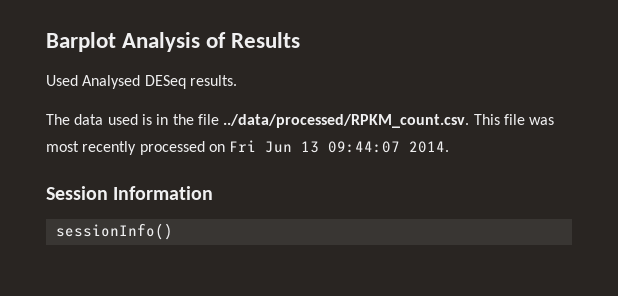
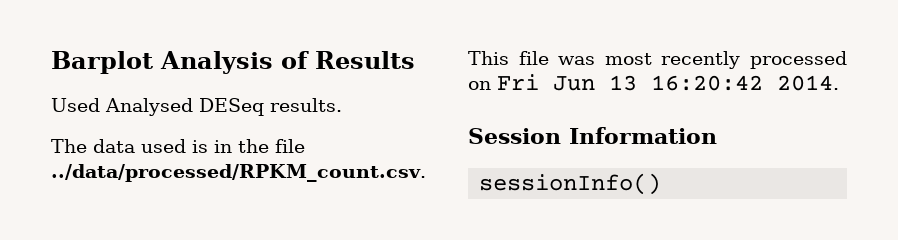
[328,141,401,153] 09:44:07 -> [651,75,763,91] 16:20:42

